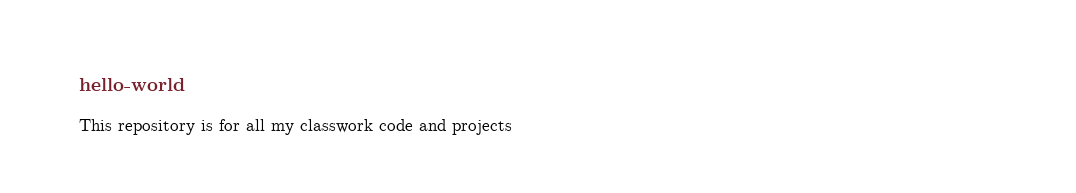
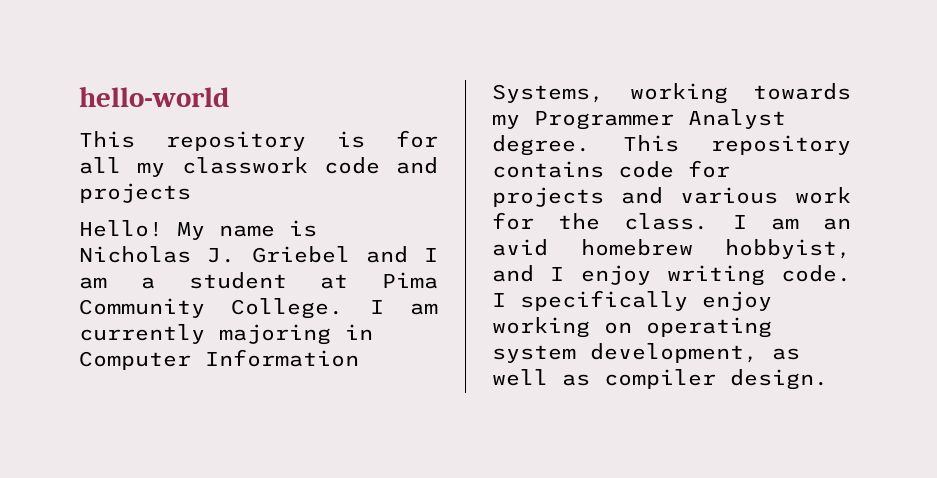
(512, 127) none -> [79,220,317,240] [79,246,438,263] [79,272,438,289] [79,298,438,319] [79,324,373,345] [79,349,359,370] [492,83,851,104] [492,109,786,130] [492,135,851,156] [492,160,730,178] [492,187,851,207] [492,212,851,230] [492,239,851,259] [492,265,851,286] [492,290,772,311] [492,317,772,338] [492,343,800,363] [492,369,828,390] // Hello! My name is Nicholas J. Griebel and I am a student at Pima Community College. I am currently majoring in Computer Information Systems, working towards my Programmer Analyst degree. This repository contains code for projects and various work for the class. I am an avid homebrew hobbyist, and I enjoy writing code. I specifically enjoy working on operating system development, as well as compiler design.

